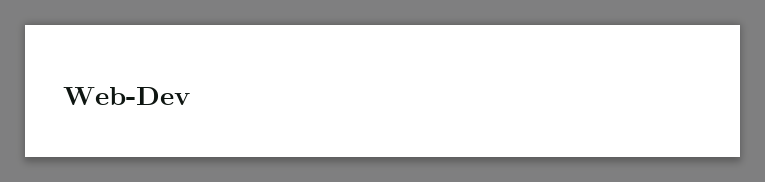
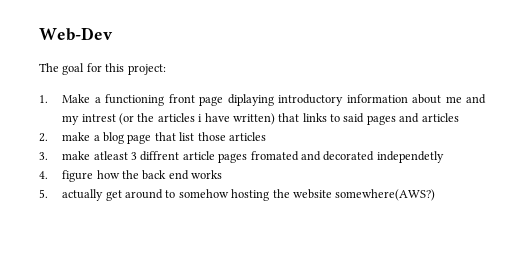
(190, 96) none -> [39,63,166,75] [39,94,486,106] [62,113,459,125] [39,132,266,144] [39,151,444,163] [39,170,223,182] [39,189,436,201] // The goal for this project: // 1. Make a functioning front page diplaying introductory information about me and my intrest (or the articles i have written) that links to said pages and articles // 2. make a blog page that list those articles // 3. make atleast 3 diffrent article pages fromated and decorated independetly // 4. figure how the back end works // 5. actually get around to somehow hosting the website somewhere(AWS?)

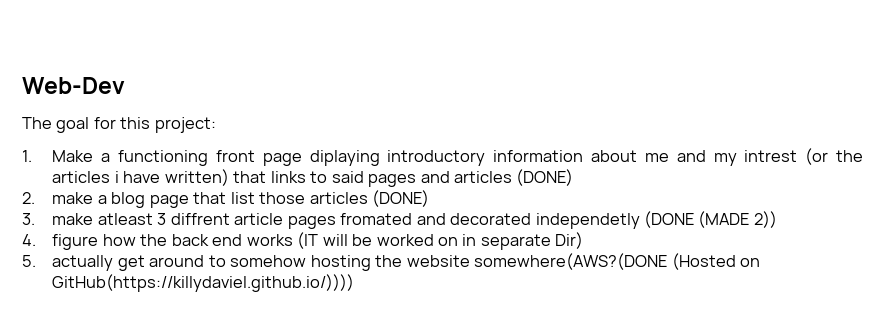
(459, 117) none -> [516,169,574,186] (DONE)
(266, 136) none -> [372,190,430,207] (DONE)
(444, 157) none -> [644,211,777,228] (DONE (MADE 2))
(223, 174) none -> [297,232,584,250] (IT will be worked on in separate Dir)
[335,189,436,201] somewhere(AWS?) -> [474,253,761,270] [52,274,355,292] somewhere(AWS?(DONE (Hosted on GitHub(https://killydaviel.github.io/))))

